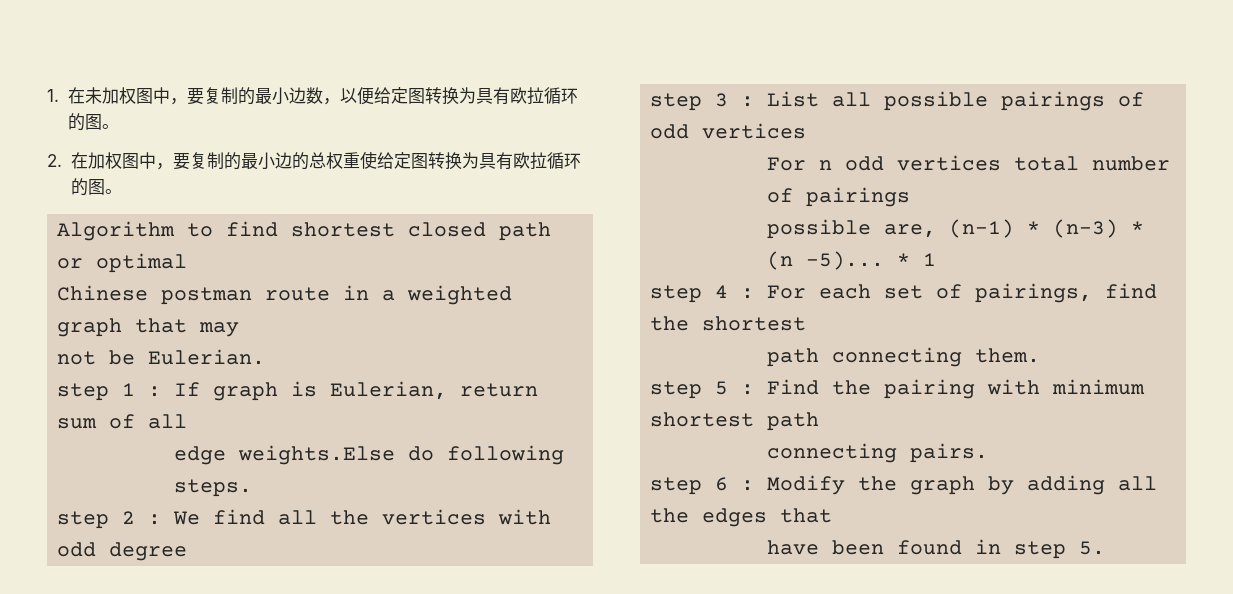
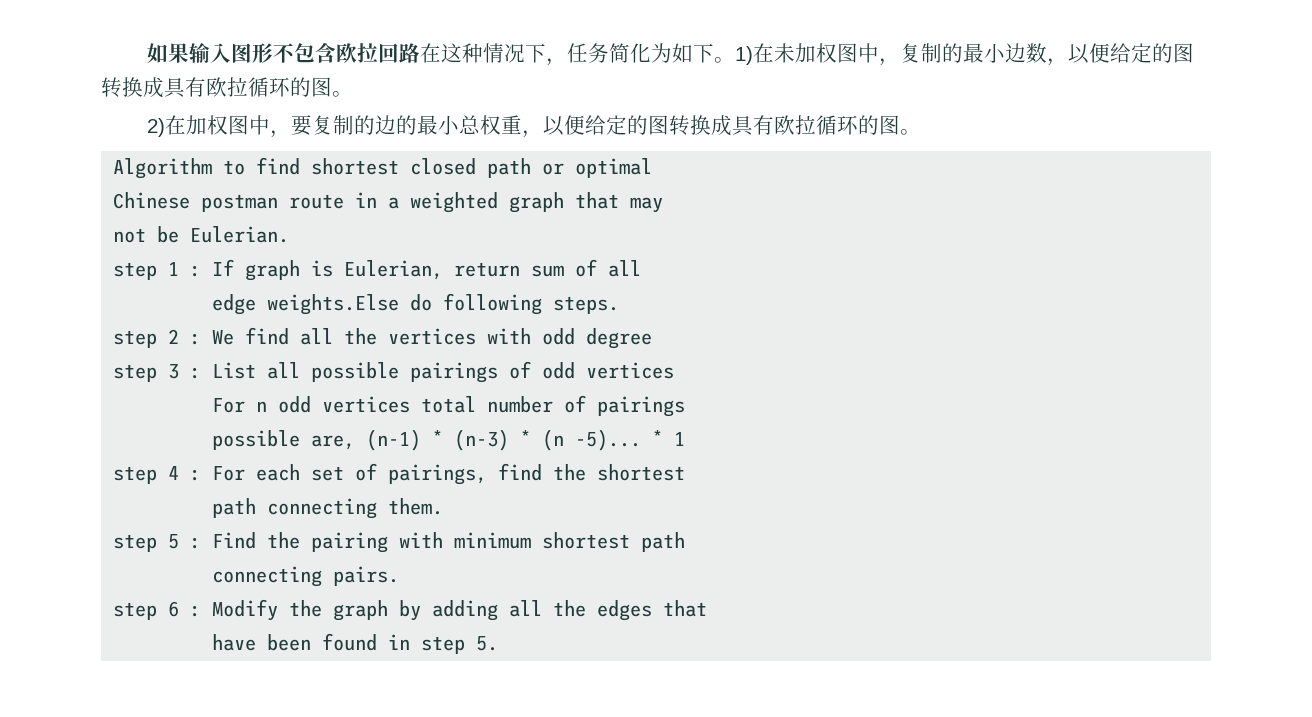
[47,89,59,102] 1. -> [146,42,753,66] 如果输入图形不包含欧拉回路在这种情况下，任务简化为如下。1)
[186,88,204,105] 要 -> (900, 62) none
[407,87,578,105] [67,113,119,131] [47,154,62,167] 图转换为具有欧拉循环的图。 // 2. -> [1151,43,1194,63] [101,77,353,98] [146,118,165,137] 的图转换成具有欧拉循环的图。 // 2)
[240,151,479,170] 最小边的总权重使给定图转换为 -> [374,115,732,138] 边的最小总权重，以便给定的图转换成

